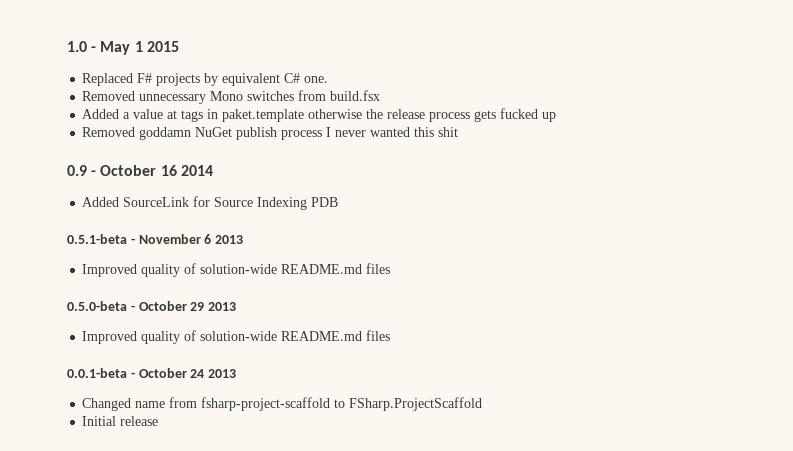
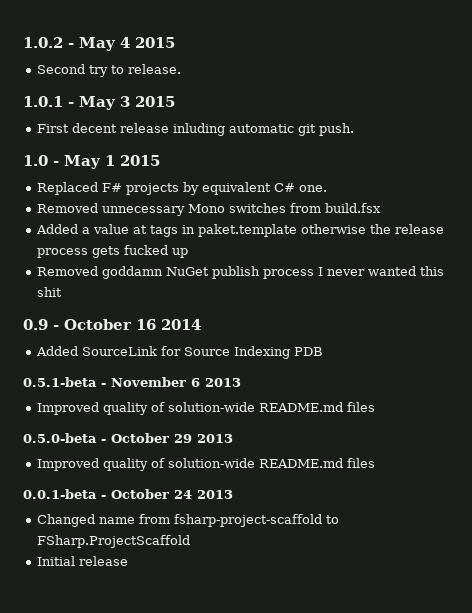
(67, 46) none -> [23,37,175,51] [36,64,181,77] [23,96,175,110] [36,123,354,136] 1.0.2 - May 4 2015 // Second try to release. // 1.0.1 - May 3 2015 // First decent release inluding automatic git push. //

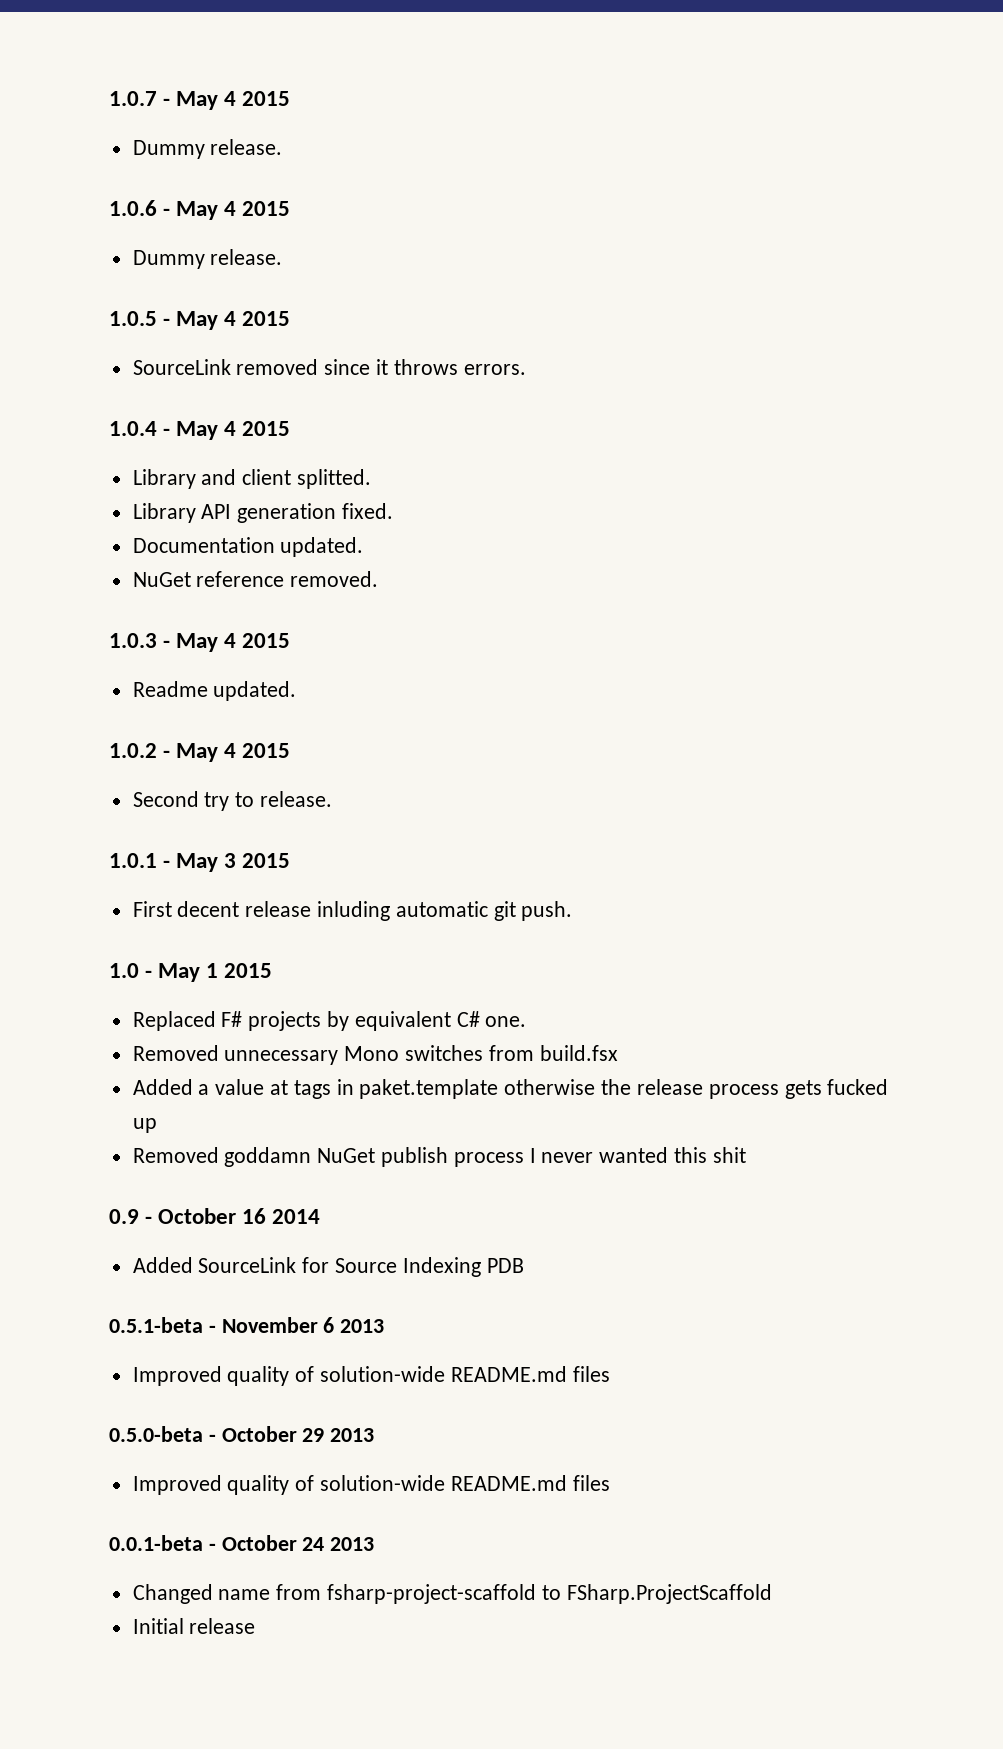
(23, 42) none -> [109,91,291,110] [132,139,283,159] [109,200,291,220] [132,249,283,269] [109,311,291,330] [132,359,526,375] [109,421,291,440] [132,469,372,489] [132,503,394,523] [132,537,364,557] [132,571,379,587] [109,633,291,652] [132,681,297,701] 1.0.7 - May 4 2015 // Dummy release. // 1.0.6 - May 4 2015 // Dummy release. // 1.0.5 - May 4 2015 // SourceLink removed since it throws errors. // 1.0.4 - May 4 2015 // Library and client splitted. // Library API generation fixed. // Documentation updated. // NuGet reference removed. // 1.0.3 - May 4 2015 // Readme updated. //

